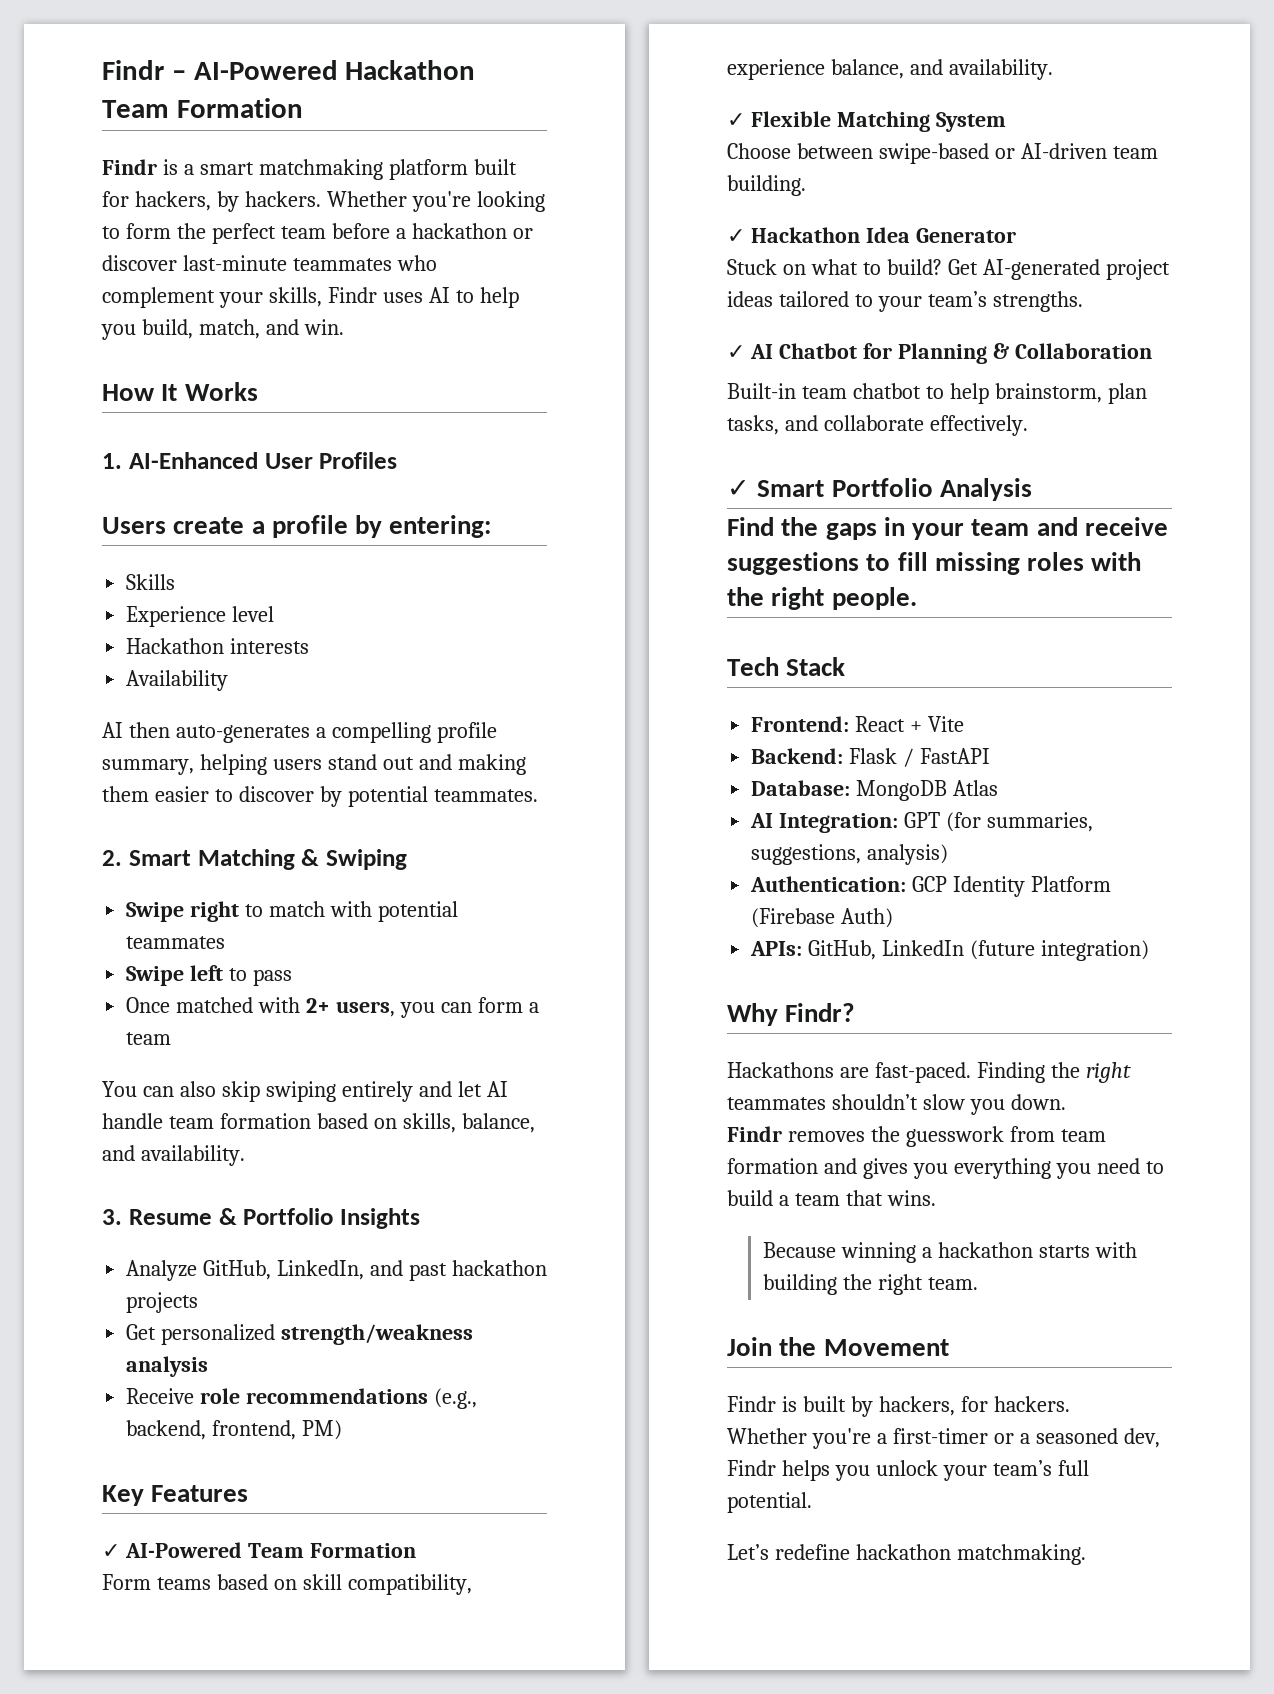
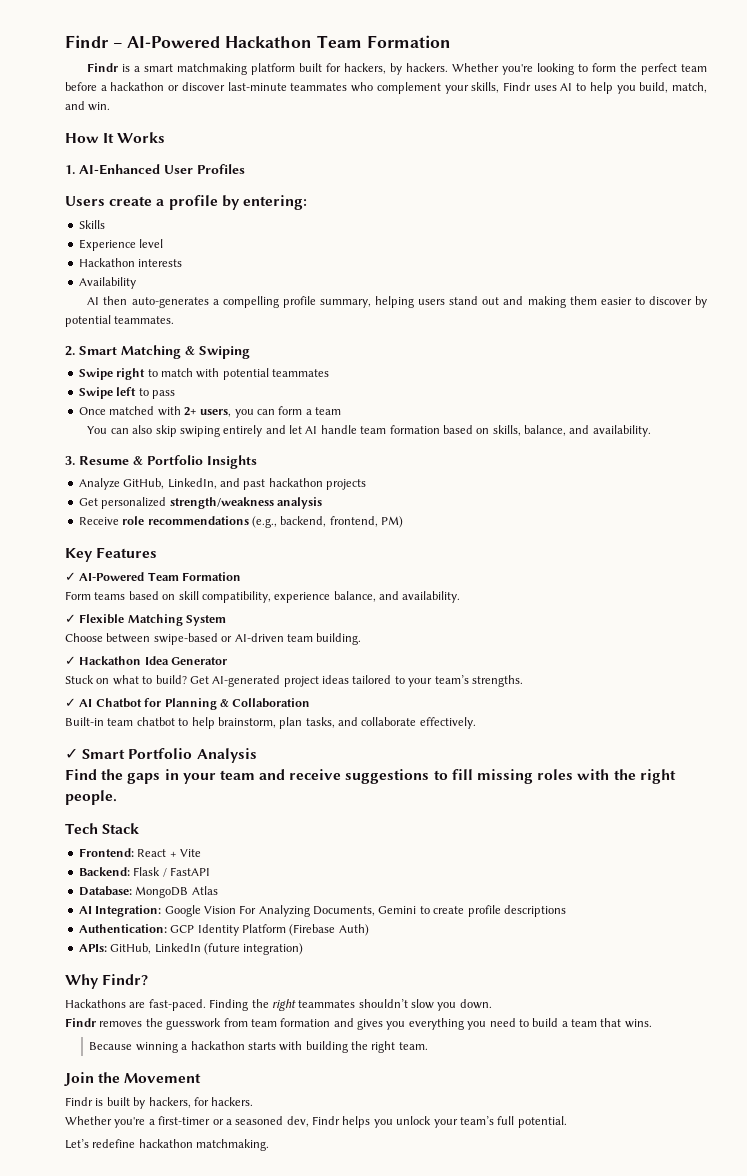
[904,812,1093,832] [751,844,949,865] GPT (for summaries, suggestions, analysis) -> [164,905,566,917] Google Vision For Analyzing Documents, Gemini to create profile descriptions

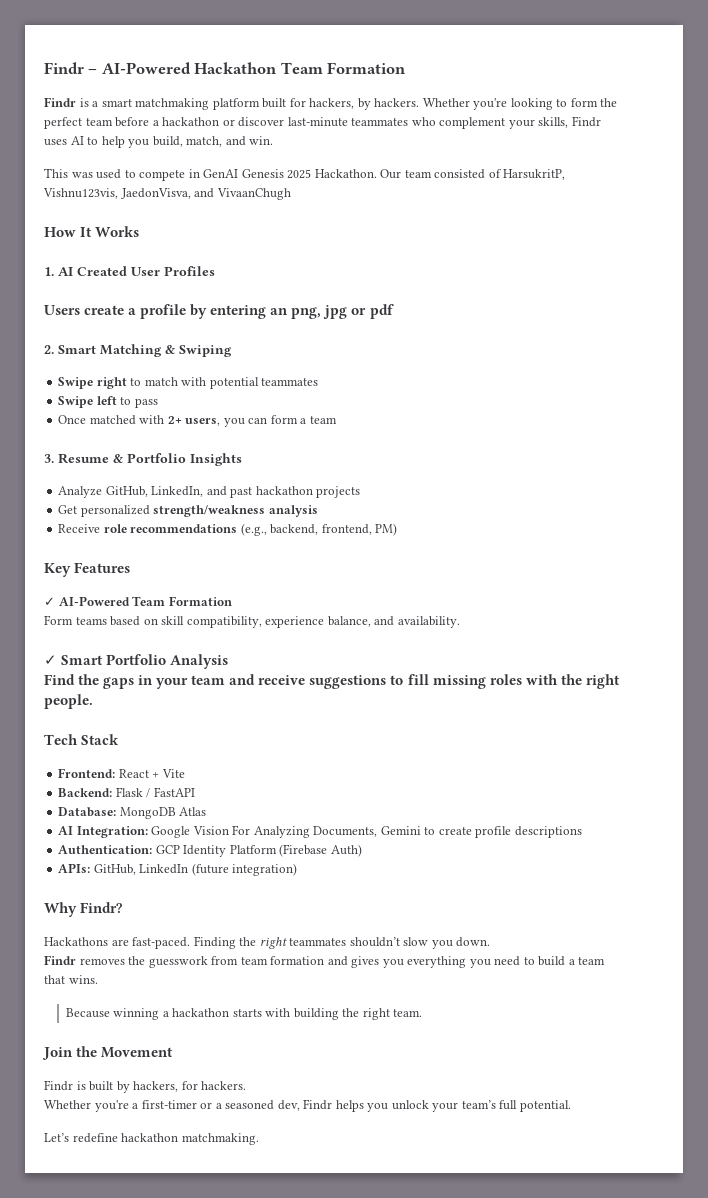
(111, 106) none -> [44,168,566,181] [43,188,291,200] // This was used to compete in GenAI Genesis 2025 Hackathon. Our team consisted of HarsukritP, Vishnu123vis, JaedonVisva, and VivaanChugh
[79,164,160,175] AI-Enhanced -> [58,266,127,276] AI Created
[242,195,307,210] [78,220,105,229] [78,239,164,251] [78,258,183,267] [78,277,136,289] [87,296,707,308] [65,315,175,327] entering: // Skills // Experience level // Hackathon interests // Availability // AI then auto-generates a compelling profile summary, helping users stand out and making them easier to discover by potential teammates. -> [210,304,394,319] entering an png, jpg or pdf
[87,425,651,437] // You can also skip swiping entirely and let AI handle team formation based on skills, balance, and availability. -> (337, 420) none
[65,614,227,626] [65,633,362,645] [65,656,228,665] [65,675,523,687] [65,698,311,710] [65,717,476,729] // ✓ Flexible Matching System // Choose between swipe-based or AI-driven team building. // ✓ Hackathon Idea Generator // Stuck on what to build? Get AI-generated project ideas tailored to your team’s strengths. // ✓ AI Chatbot for Planning & Collaboration // Built-in team chatbot to help brainstorm, plan tasks, and collaborate effectively. -> (460, 622) none

